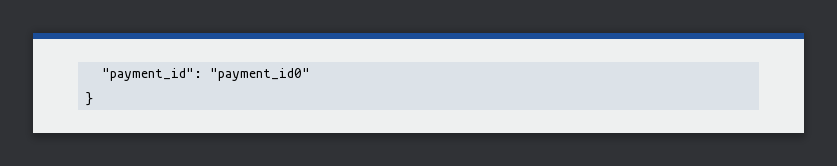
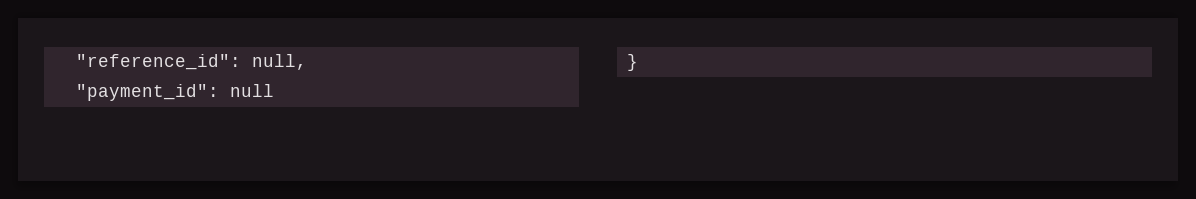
[102,68,311,81] "payment_id": "payment_id0" -> [76,54,308,70] [76,84,275,101] "reference_id": null, // "payment_id": null

